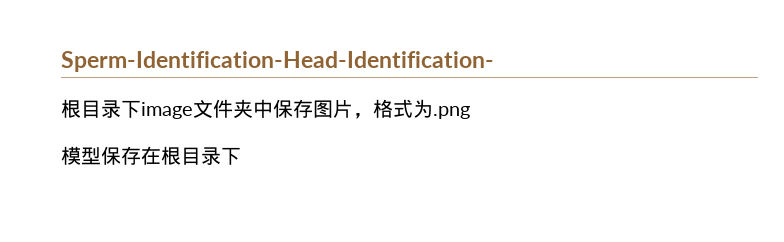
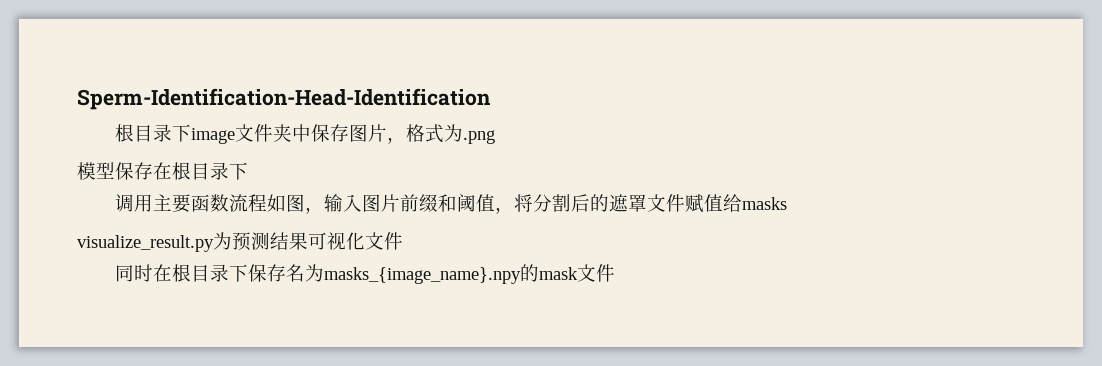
[61,51,494,72] Sperm-Identification-Head-Identification- -> [77,88,491,110] Sperm-Identification-Head-Identification
(241, 156) none -> [114,194,787,214] [77,232,403,252] [114,264,615,284] // 调用主要函数流程如图，输入图片前缀和阈值，将分割后的遮罩文件赋值给masks // visualize_result.py为预测结果可视化文件 // 同时在根目录下保存名为masks_{image_name}.npy的mask文件

